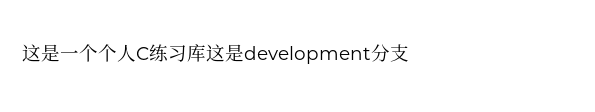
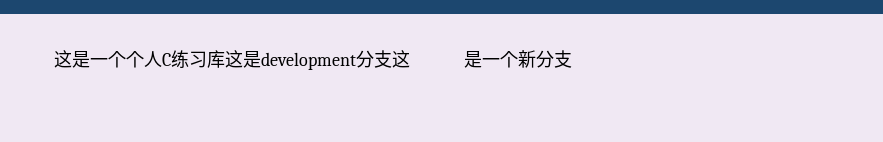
(409, 53) none -> [392,50,572,68] 这是一个新分支

